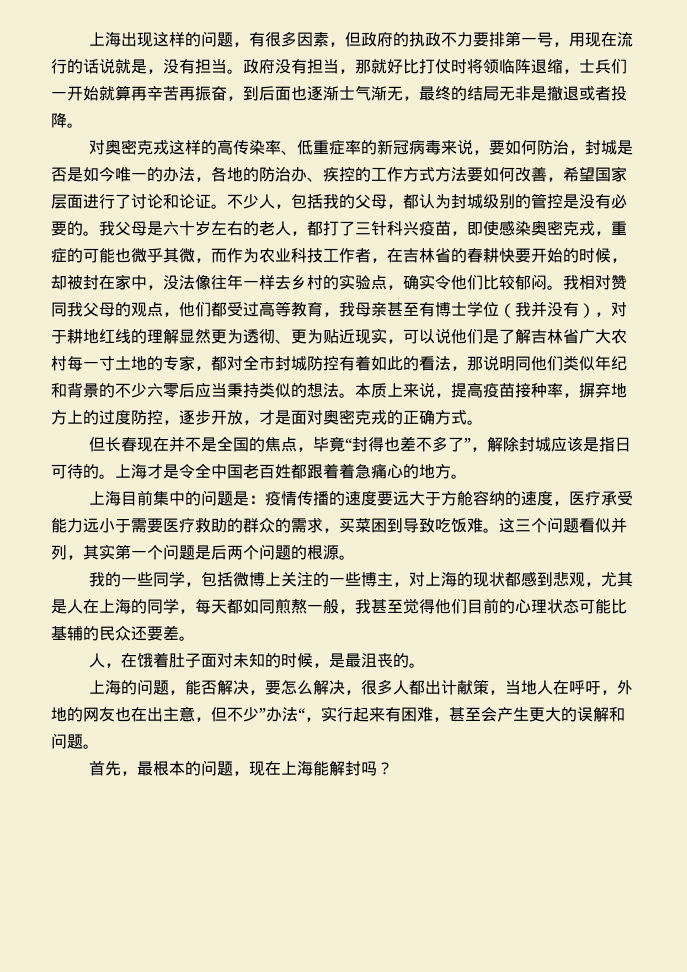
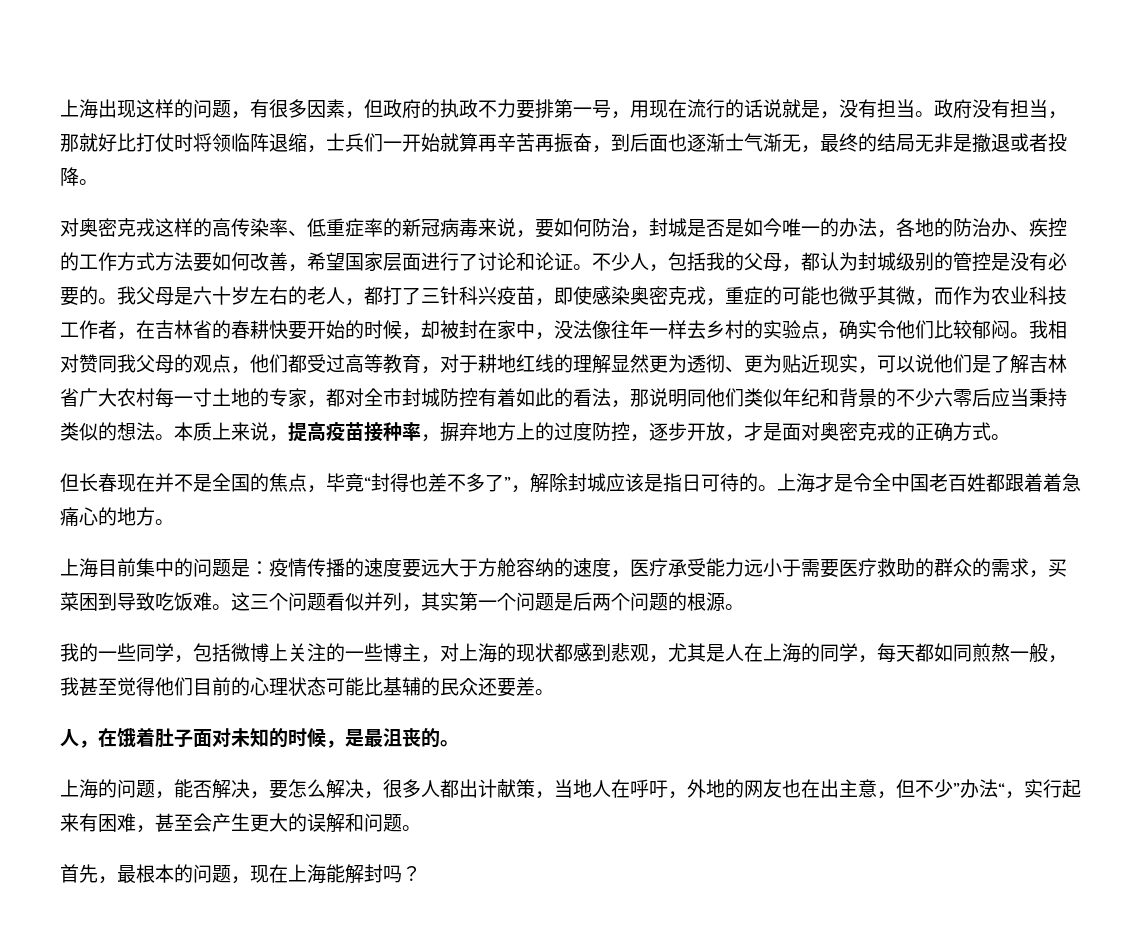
[339,301,611,318] 我母亲甚至有博士学位（我并没有）， -> (440, 370) none

